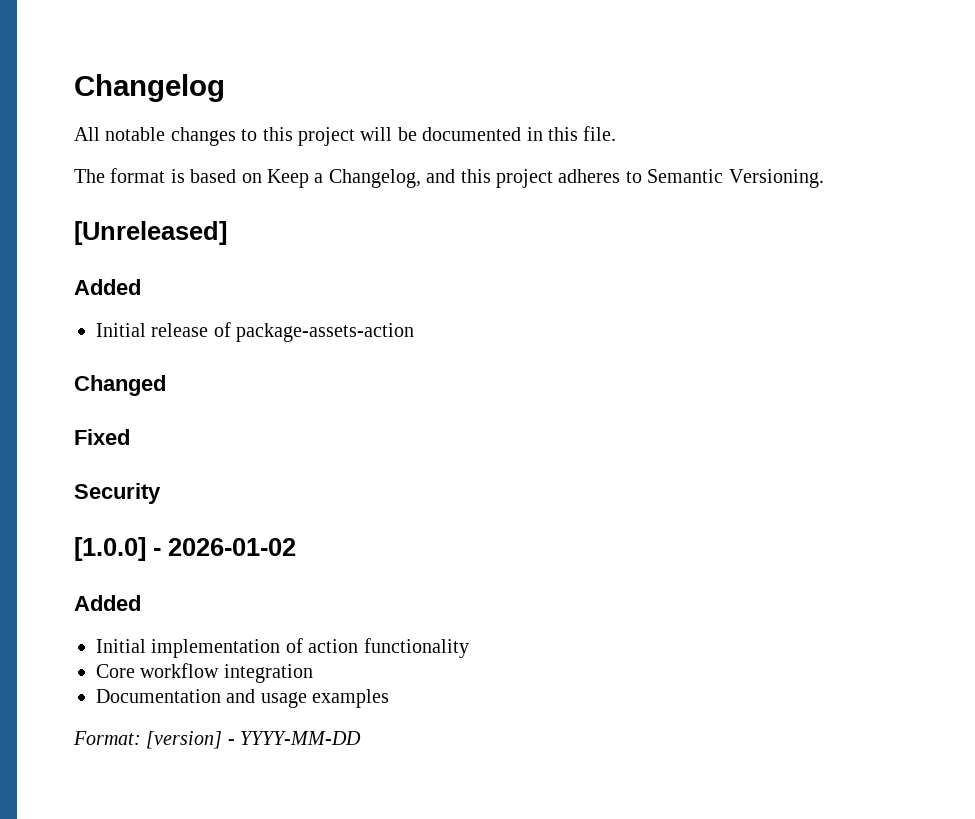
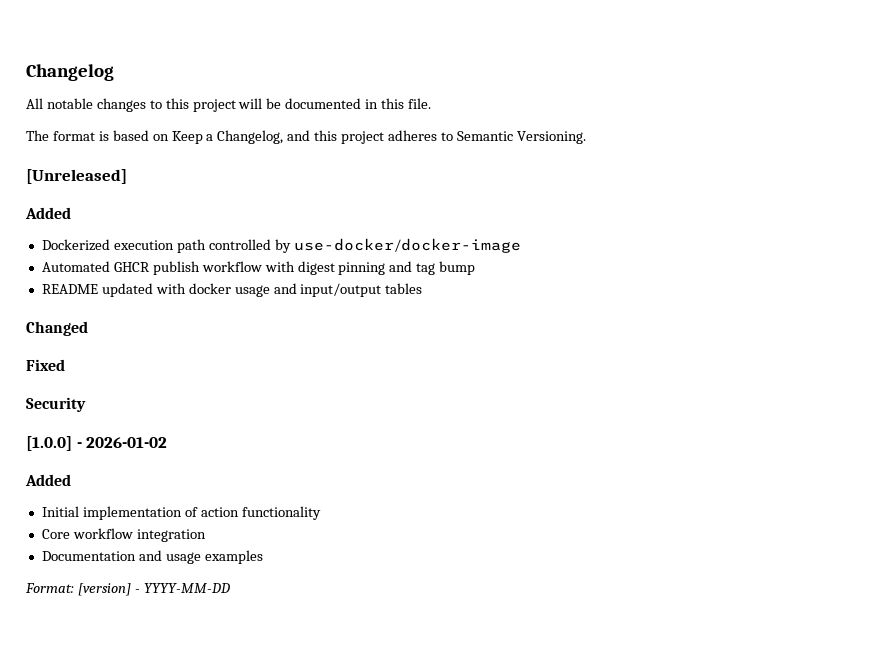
[96,322,415,342] Initial release of package-assets-action -> [41,238,521,253] [41,261,476,275] [41,283,423,297] Dockerized execution path controlled by use-docker/docker-image // Automated GHCR publish workflow with digest pinning and tag bump // README updated with docker usage and input/output tables

